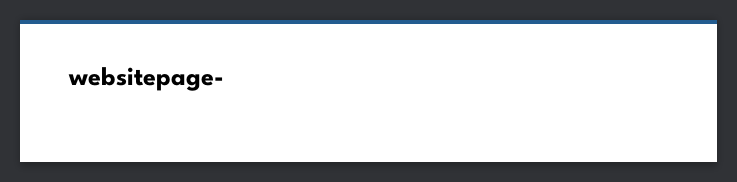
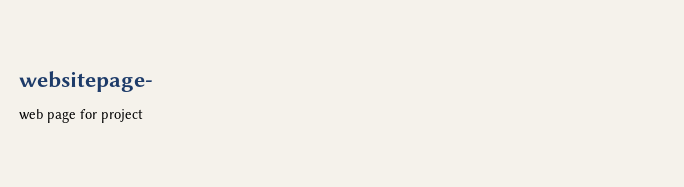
(224, 79) none -> [19,109,143,123] // web page for project

